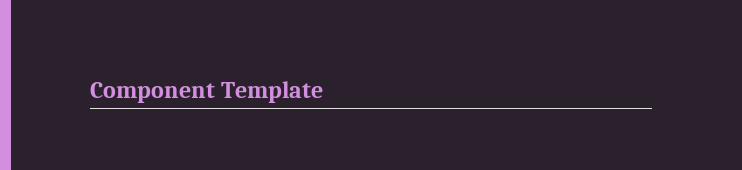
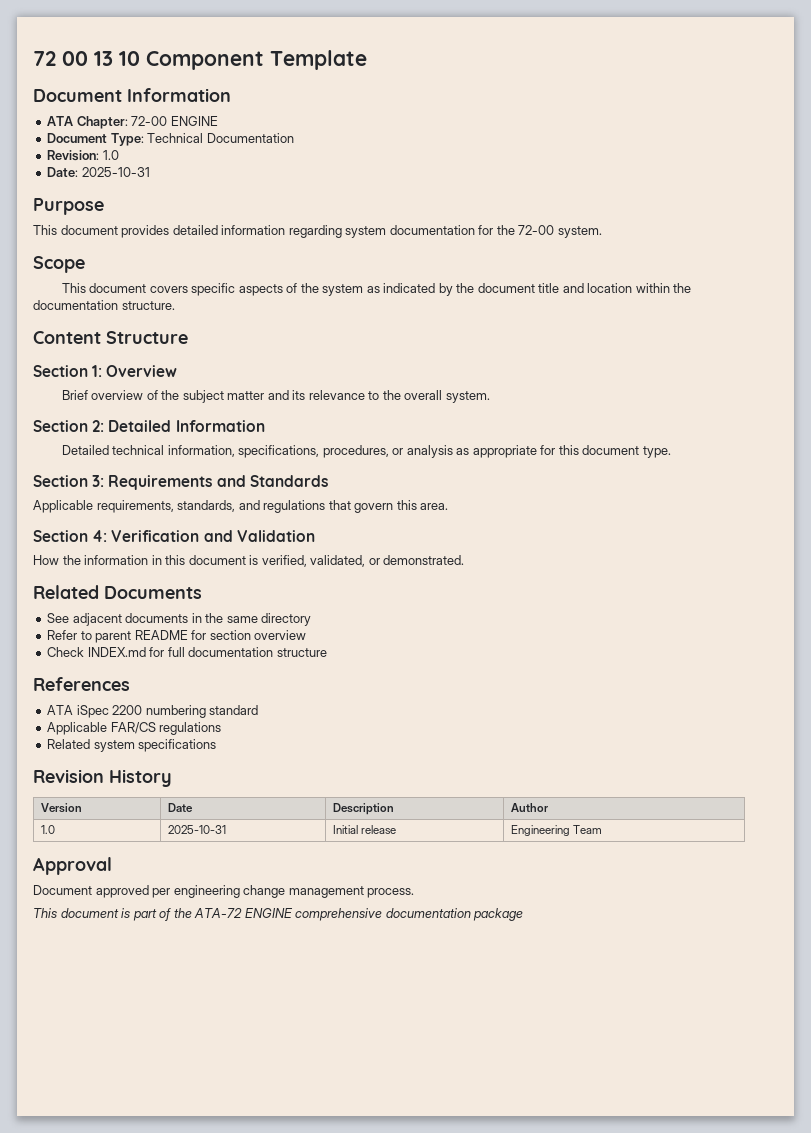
[90,81,324,103] Component Template -> [33,50,367,70] [33,88,231,102] [47,116,218,129] [47,133,294,146] [47,150,119,161] [47,167,150,177] [33,198,104,215] [33,225,602,238] [33,256,85,273] [61,283,692,296] [33,300,175,310] [33,331,188,344] [33,365,178,377] [61,390,490,403] [33,420,265,432] [61,445,671,458] [33,475,328,490] [33,500,449,513] [33,530,315,542] [33,555,465,567] [33,585,202,599] [47,613,312,626] [47,630,307,643] [47,647,327,657] [33,677,130,691] [47,705,259,718] [47,722,222,735] [47,739,217,752] [33,769,172,787] [40,803,82,813] [167,803,193,812] [332,803,394,815] [510,803,548,812] [40,825,55,834] [167,825,226,834] [332,825,396,834] [510,825,602,836] [33,857,112,875] [33,885,415,898] [33,908,524,921] 72 00 13 10 Component Template // Document Information // ATA Chapter: 72-00 ENGINE // Document Type: Technical Documentation // Revision: 1.0 // Date: 2025-10-31 // Purpose // This document provides detailed information regarding system documentation for the 72-00 system. // Scope // This document covers specific aspects of the system as indicated by the document title and location within the documentation structure. // Content Structure // Section 1: Overview // Brief overview of the subject matter and its relevance to the overall system. // Section 2: Detailed Information // Detailed technical information, specifications, procedures, or analysis as appropriate for this document type. // Section 3: Requirements and Standards // Applicable requirements, standards, and regulations that govern this area. // Section 4: Verification and Validation // How the information in this document is verified, validated, or demonstrated. // Related Documents // See adjacent documents in the same directory // Refer to parent README for section overview // Check INDEX.md for full documentation structure // References // ATA iSpec 2200 numbering standard // Applicable FAR/CS regulations // Related system specifications // Revision History // Version | Date | Description | Author // 1.0 | 2025-10-31 | Initial release | Engineering Team // Approval // Document approved per engineering change management process. // This document is part of the ATA-72 ENGINE comprehensive documentation package

